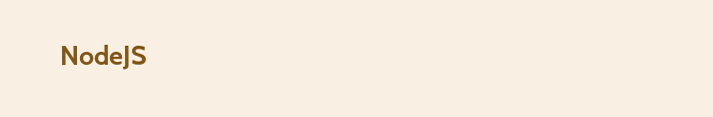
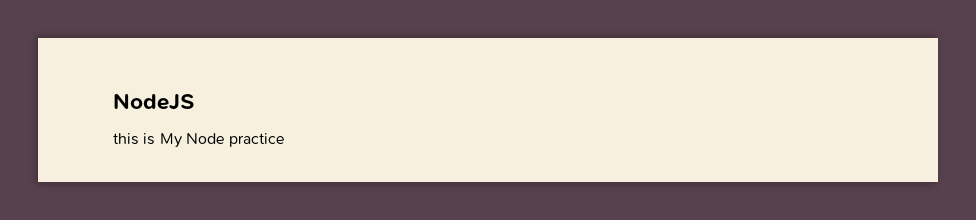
(148, 57) none -> [113,133,286,148] // this is My Node practice

